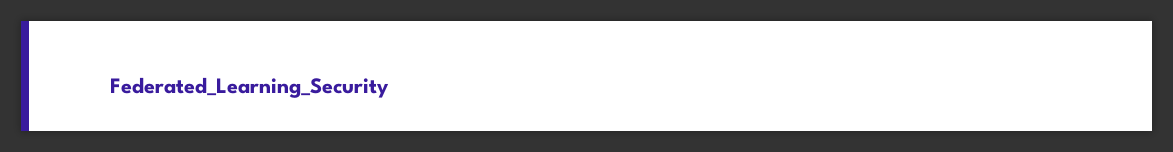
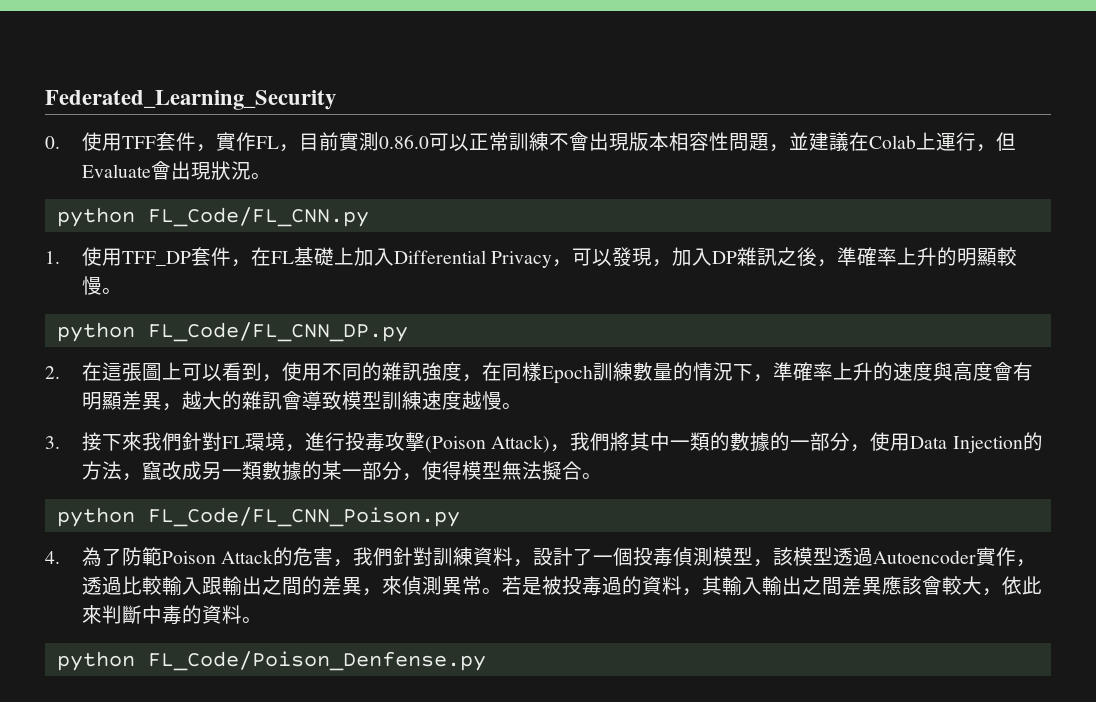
(389, 87) none -> [45,132,1017,152] [82,161,272,181] [56,207,369,227] [45,247,1018,268] [82,276,123,295] [56,322,408,342] [45,362,1034,384] [82,391,523,411] [45,432,1043,453] [82,461,603,481] [56,507,460,527] [45,547,1037,567] [82,576,1043,596] [82,605,263,625] [56,651,486,671] // 0.使用TFF套件，實作FL，目前實測0.86.0可以正常訓練不會出現版本相容性問題，並建議在Colab上運行，但Evaluate會出現狀況。 // python FL_Code/FL_CNN.py // 1.使用TFF_DP套件，在FL基礎上加入Differential Privacy，可以發現，加入DP雜訊之後，準確率上升的明顯較慢。 // python FL_Code/FL_CNN_DP.py // 2.在這張圖上可以看到，使用不同的雜訊強度，在同樣Epoch訓練數量的情況下，準確率上升的速度與高度會有明顯差異，越大的雜訊會導致模型訓練速度越慢。 // 3.接下來我們針對FL環境，進行投毒攻擊(Poison Attack)，我們將其中一類的數據的一部分，使用Data Injection的方法，竄改成另一類數據的某一部分，使得模型無法擬合。 // python FL_Code/FL_CNN_Poison.py // 4.為了防範Poison Attack的危害，我們針對訓練資料，設計了一個投毒偵測模型，該模型透過Autoencoder實作，透過比較輸入跟輸出之間的差異，來偵測異常。若是被投毒過的資料，其輸入輸出之間差異應該會較大，依此來判斷中毒的資料。 // python FL_Code/Poison_Denfense.py

